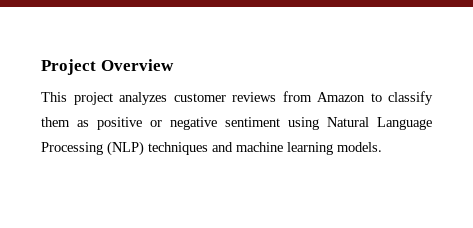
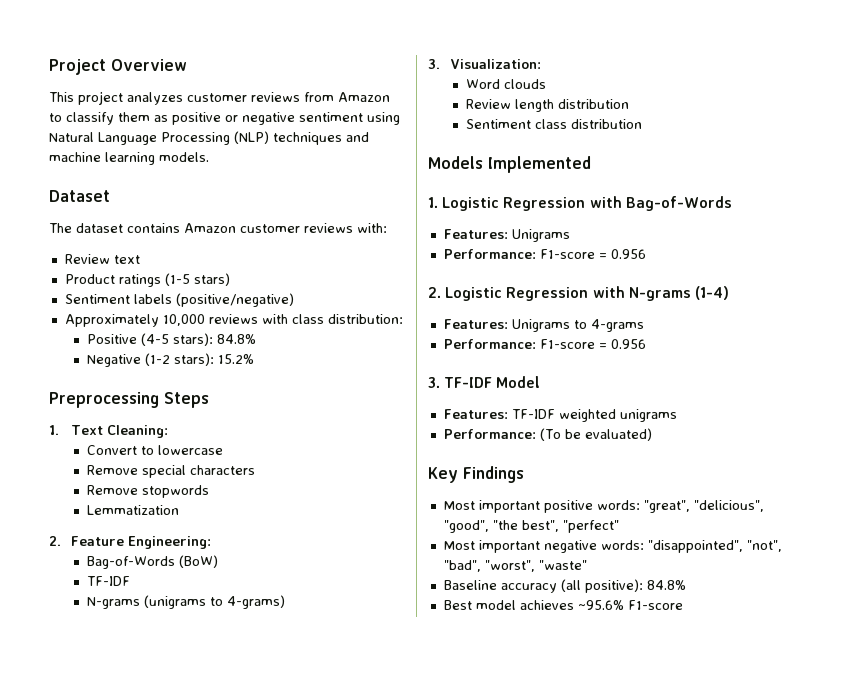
(382, 147) none -> [49,190,110,202] [49,223,387,233] [64,254,140,264] [64,273,230,287] [64,293,294,307] [64,314,403,327] [87,333,257,346] [87,353,255,367] [49,392,209,408] [49,425,169,438] [87,445,224,455] [87,465,256,478] [87,485,210,498] [87,505,180,515] [49,536,212,549] [87,555,219,569] [87,576,131,586] [87,595,286,609] [428,59,542,69] [466,79,547,89] [466,99,630,112] [466,119,643,129] [428,156,591,173] [428,196,732,211] [443,229,570,242] [443,249,646,259] [428,286,729,301] [443,319,644,332] [443,339,646,349] [428,376,541,388] [443,409,677,422] [443,428,652,441] [428,466,524,483] [443,500,764,513] [443,520,619,533] [443,540,782,553] [443,560,587,572] [443,579,686,593] [443,600,683,610] // Dataset // The dataset contains Amazon customer reviews with: // Review text // Product ratings (1-5 stars) // Sentiment labels (positive/negative) // Approximately 10,000 reviews with class distribution: // Positive (4-5 stars): 84.8% // Negative (1-2 stars): 15.2% // Preprocessing Steps // 1. Text Cleaning: // Convert to lowercase // Remove special characters // Remove stopwords // Lemmatization // 2. Feature Engineering: // Bag-of-Words (BoW) // TF-IDF // N-grams (unigrams to 4-grams) // 3. Visualization: // Word clouds // Review length distribution // Sentiment class distribution // Models Implemented // 1. Logistic Regression with Bag-of-Words // Features: Unigrams // Performance: F1-score = 0.956 // 2. Logistic Regression with N-grams (1-4) // Features: Unigrams to 4-grams // Performance: F1-score = 0.956 // 3. TF-IDF Model // Features: TF-IDF weighted unigrams // Performance: (To be evaluated) // Key Findings // Most important positive words: "great", "delicious", "good", "the best", "perfect" // Most important negative words: "disappointed", "not", "bad", "worst", "waste" // Baseline accuracy (all positive): 84.8% // Best model achieves ~95.6% F1-score

